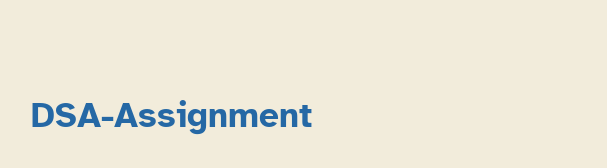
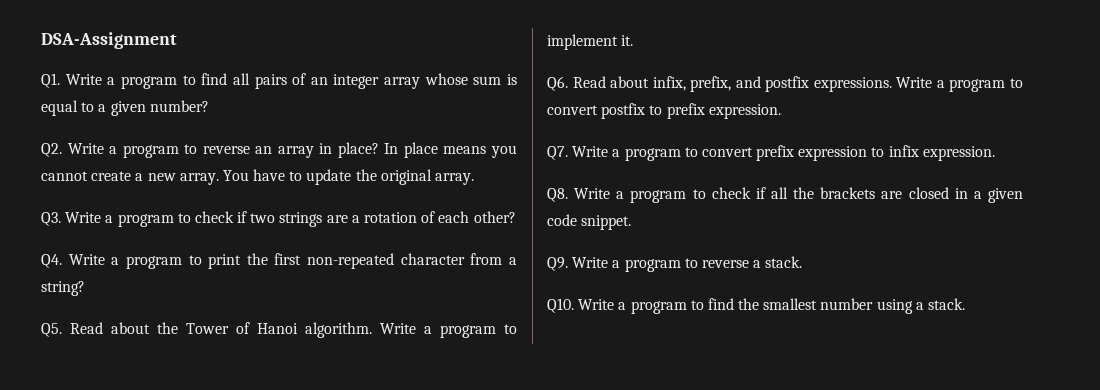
(312, 117) none -> [41,73,518,89] [41,100,209,116] [41,142,517,158] [41,169,475,185] [41,211,516,227] [41,253,517,269] [41,281,85,296] [41,322,517,338] [547,34,634,50] [547,76,1023,92] [547,103,781,119] [547,145,995,161] [547,187,1024,203] [547,214,632,230] [547,256,803,272] [547,298,966,314] // Q1. Write a program to find all pairs of an integer array whose sum is equal to a given number? // Q2. Write a program to reverse an array in place? In place means you cannot create a new array. You have to update the original array. // Q3. Write a program to check if two strings are a rotation of each other? // Q4. Write a program to print the first non-repeated character from a string? // Q5. Read about the Tower of Hanoi algorithm. Write a program to implement it. // Q6. Read about infix, prefix, and postfix expressions. Write a program to convert postfix to prefix expression. // Q7. Write a program to convert prefix expression to infix expression. // Q8. Write a program to check if all the brackets are closed in a given code snippet. // Q9. Write a program to reverse a stack. // Q10. Write a program to find the smallest number using a stack.

